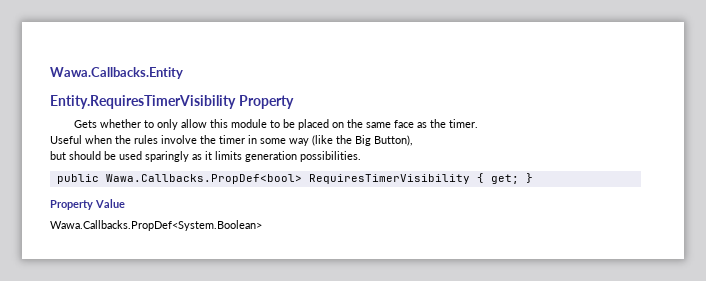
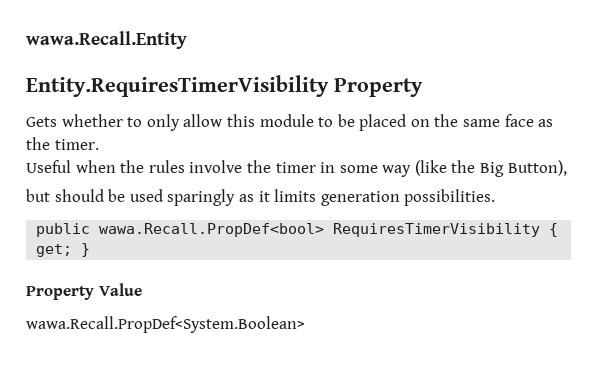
[50,67,183,79] Wawa.Callbacks.Entity -> [26,31,187,49] wawa.Recall.Entity
[105,174,302,184] Wawa.Callbacks.PropDef<bool> -> [99,223,325,237] wawa.Recall.PropDef<bool>
[50,220,262,231] Wawa.Callbacks.PropDef<System.Boolean> -> [26,316,305,333] wawa.Recall.PropDef<System.Boolean>

